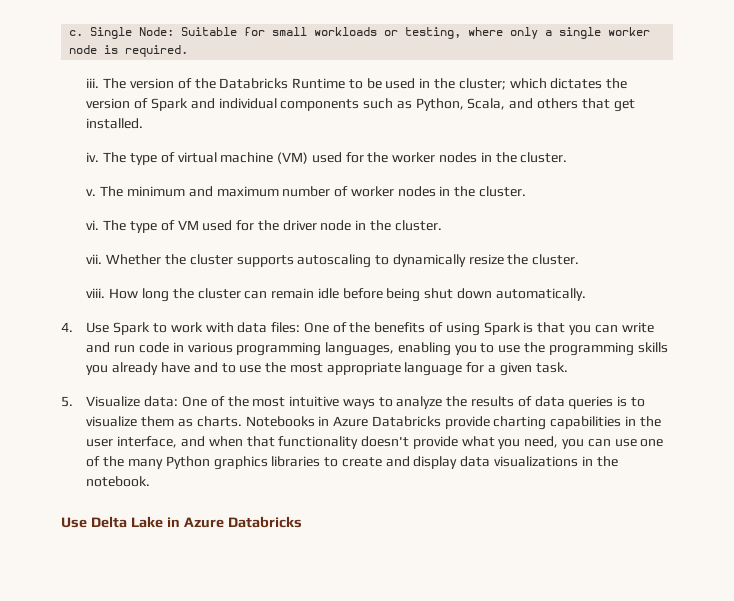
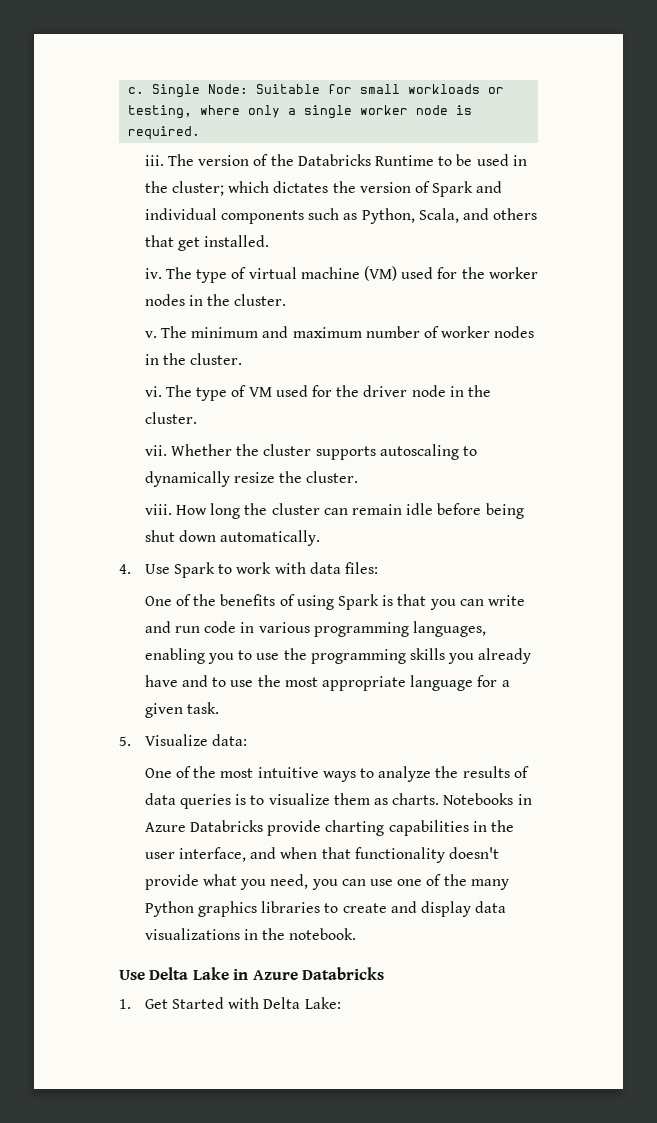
(301, 327) none -> (378, 568) //
(179, 401) none -> (248, 740) //
(302, 522) none -> [119,997,341,1009] // 1. Get Started with Delta Lake:

